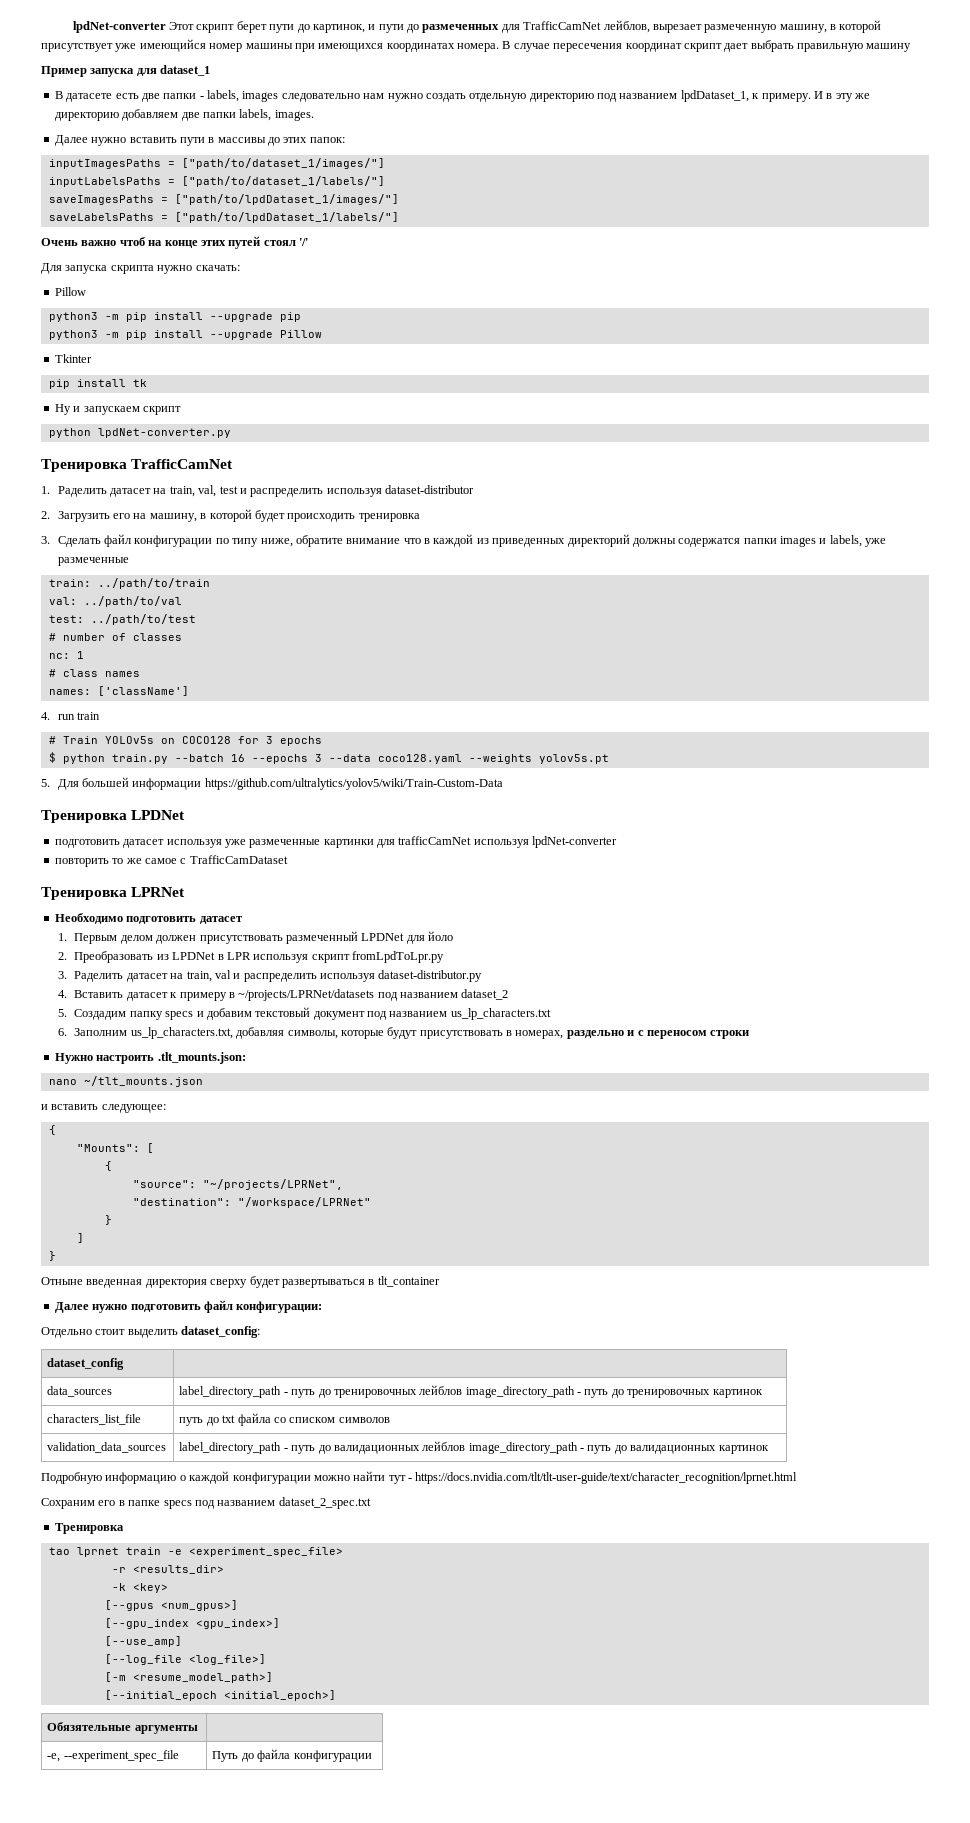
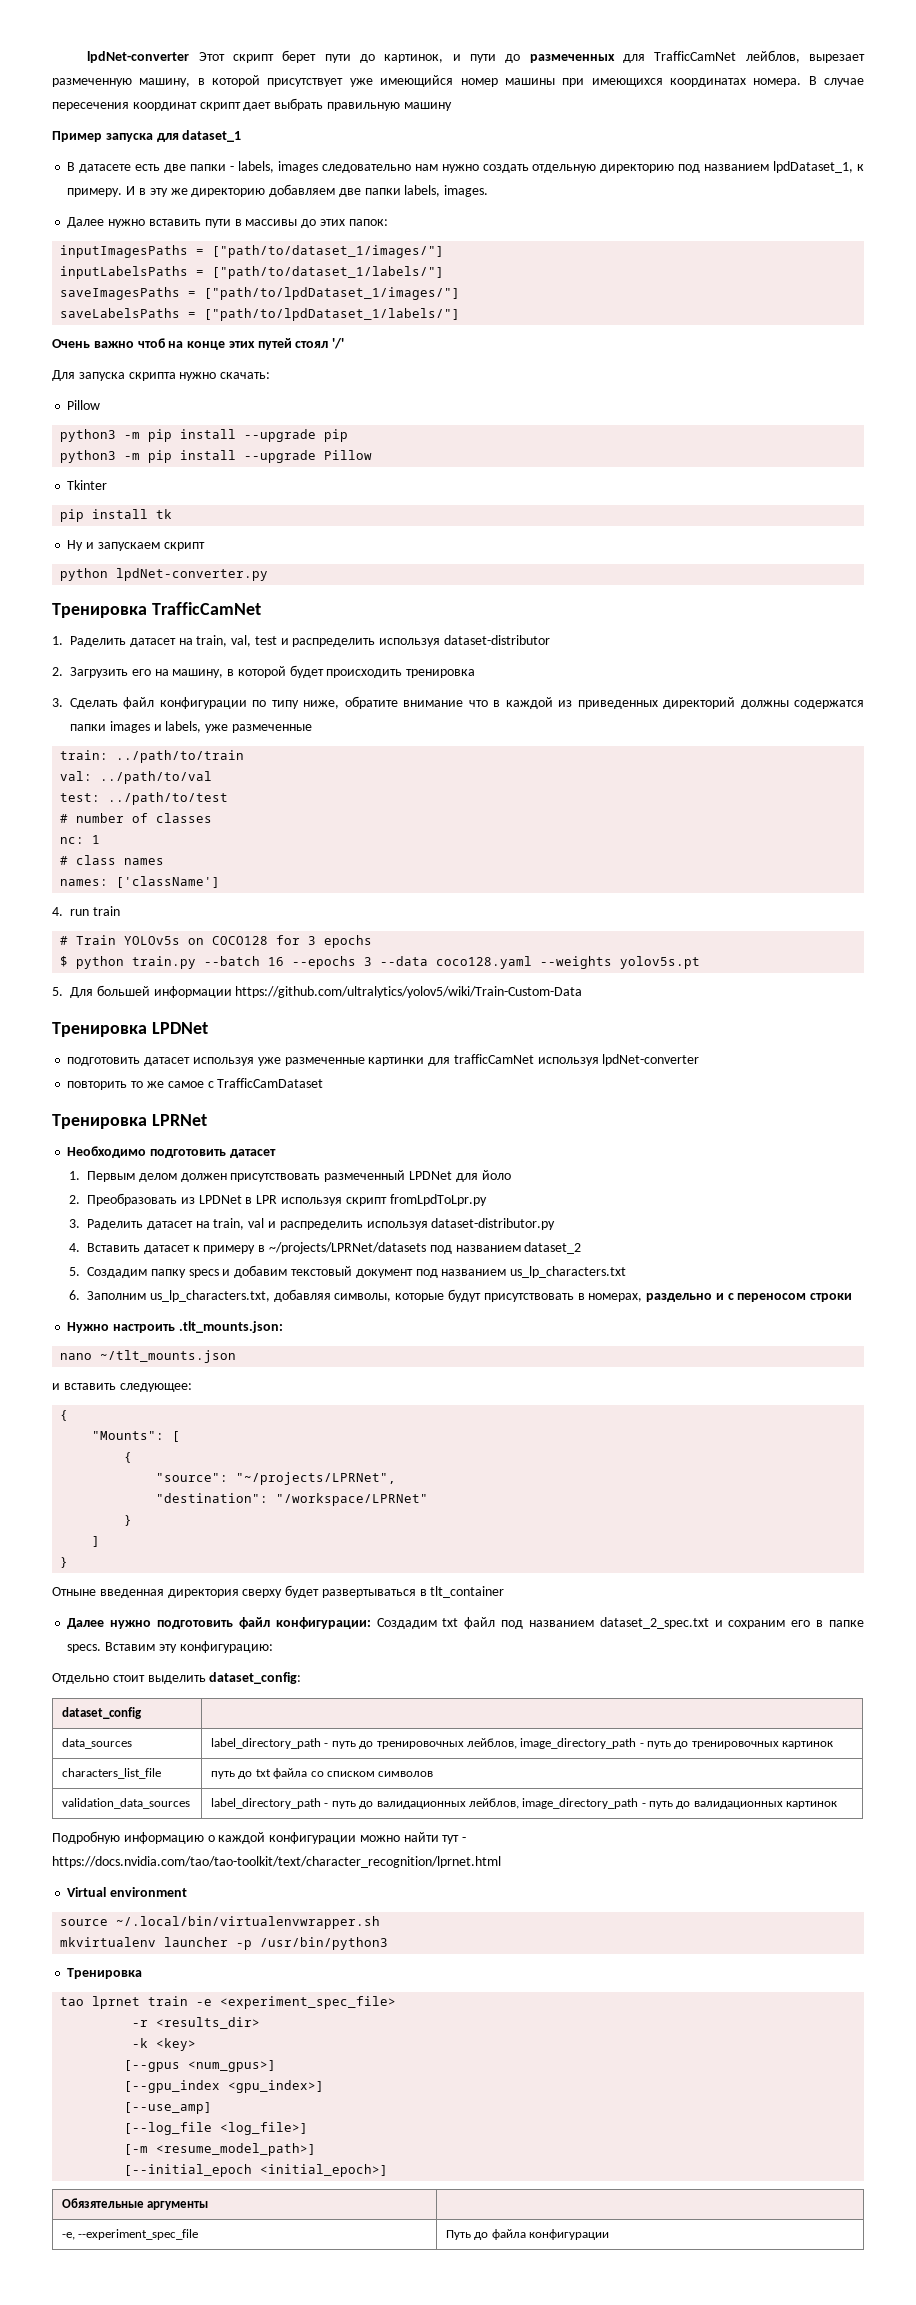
(323, 1307) none -> [376,1617,864,1629] [67,1641,273,1653] Создадим txt файл под названием dataset_2_spec.txt и сохраним его в папке specs. Вставим эту конфигурацию:
[419,1385,463,1395] лейблов -> [466,1738,517,1749] лейблов,
[422,1441,466,1451] лейблов -> [468,1798,519,1809] лейблов,
[415,1472,798,1484] [41,1497,371,1509] https://docs.nvidia.com/tlt/tlt-user-guide/text/character_recognition/lprnet.html // Сохраним его в папке specs под названием dataset_2_spec.txt -> [52,1856,501,1868] [67,1887,188,1897] [60,1916,381,1929] [60,1937,389,1950] https://docs.nvidia.com/tao/tao-toolkit/text/character_recognition/lprnet.html // Virtual environment // source ~/.local/bin/virtualenvwrapper.sh // mkvirtualenv launcher -p /usr/bin/python3

